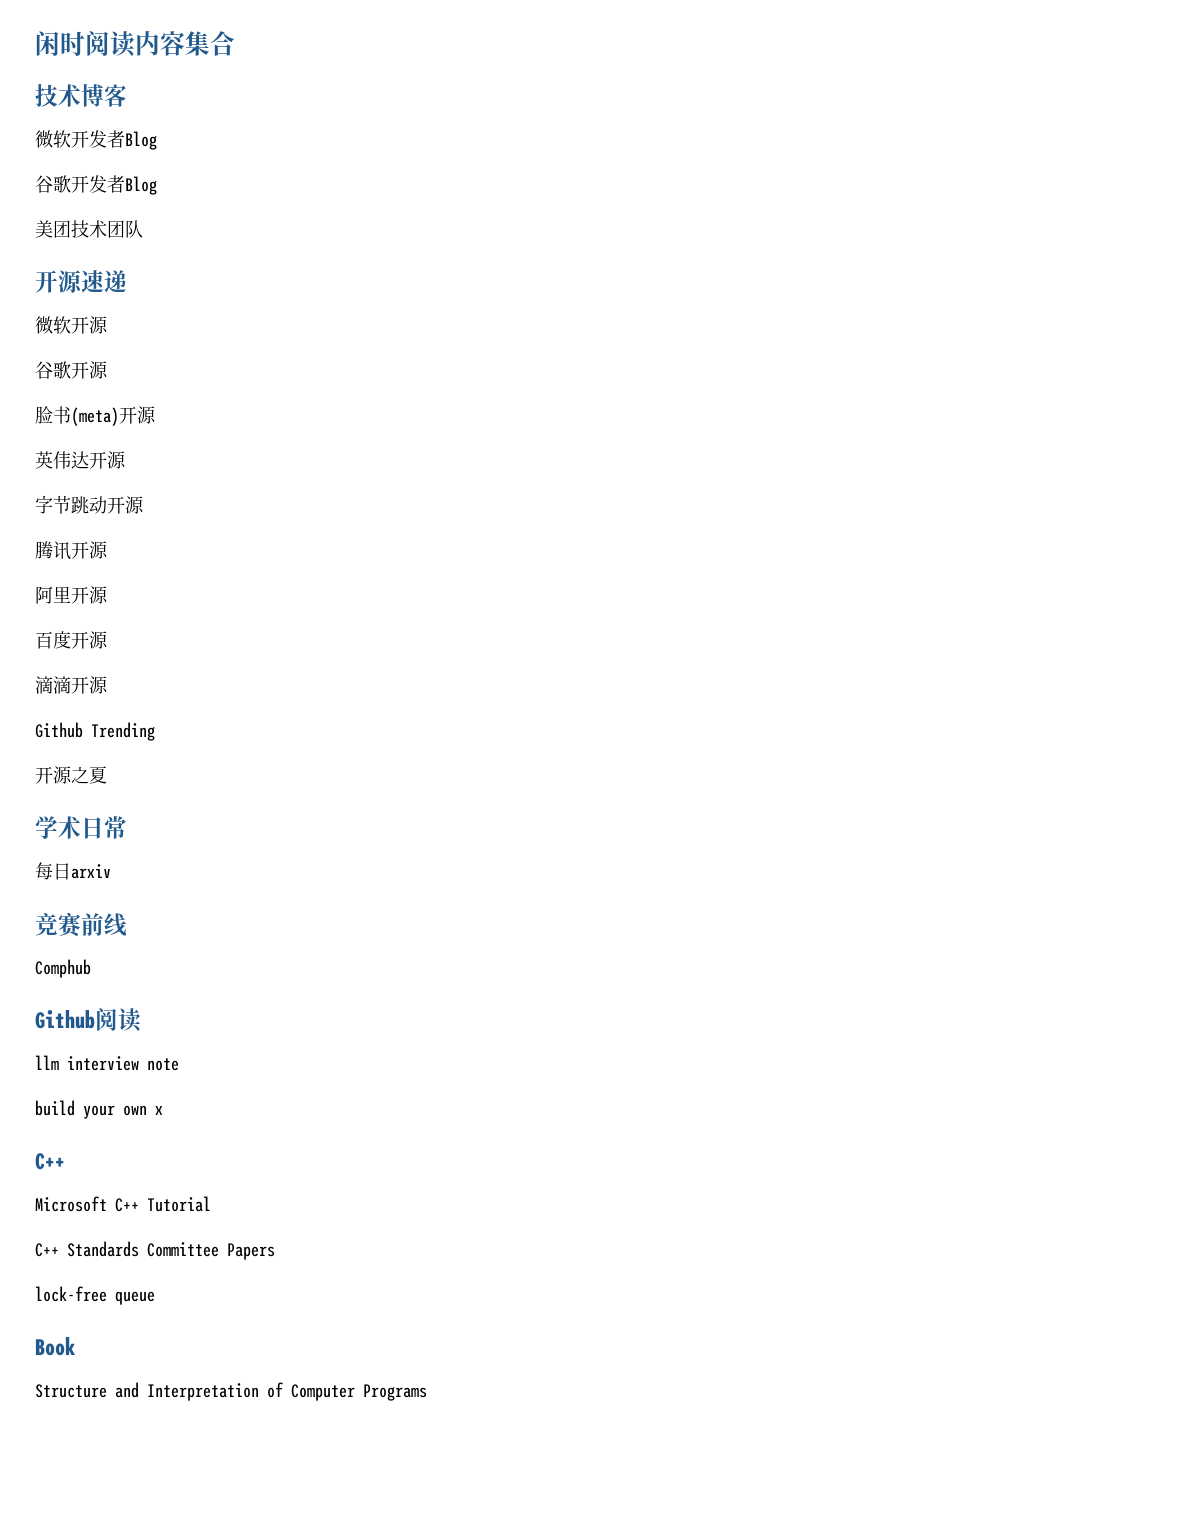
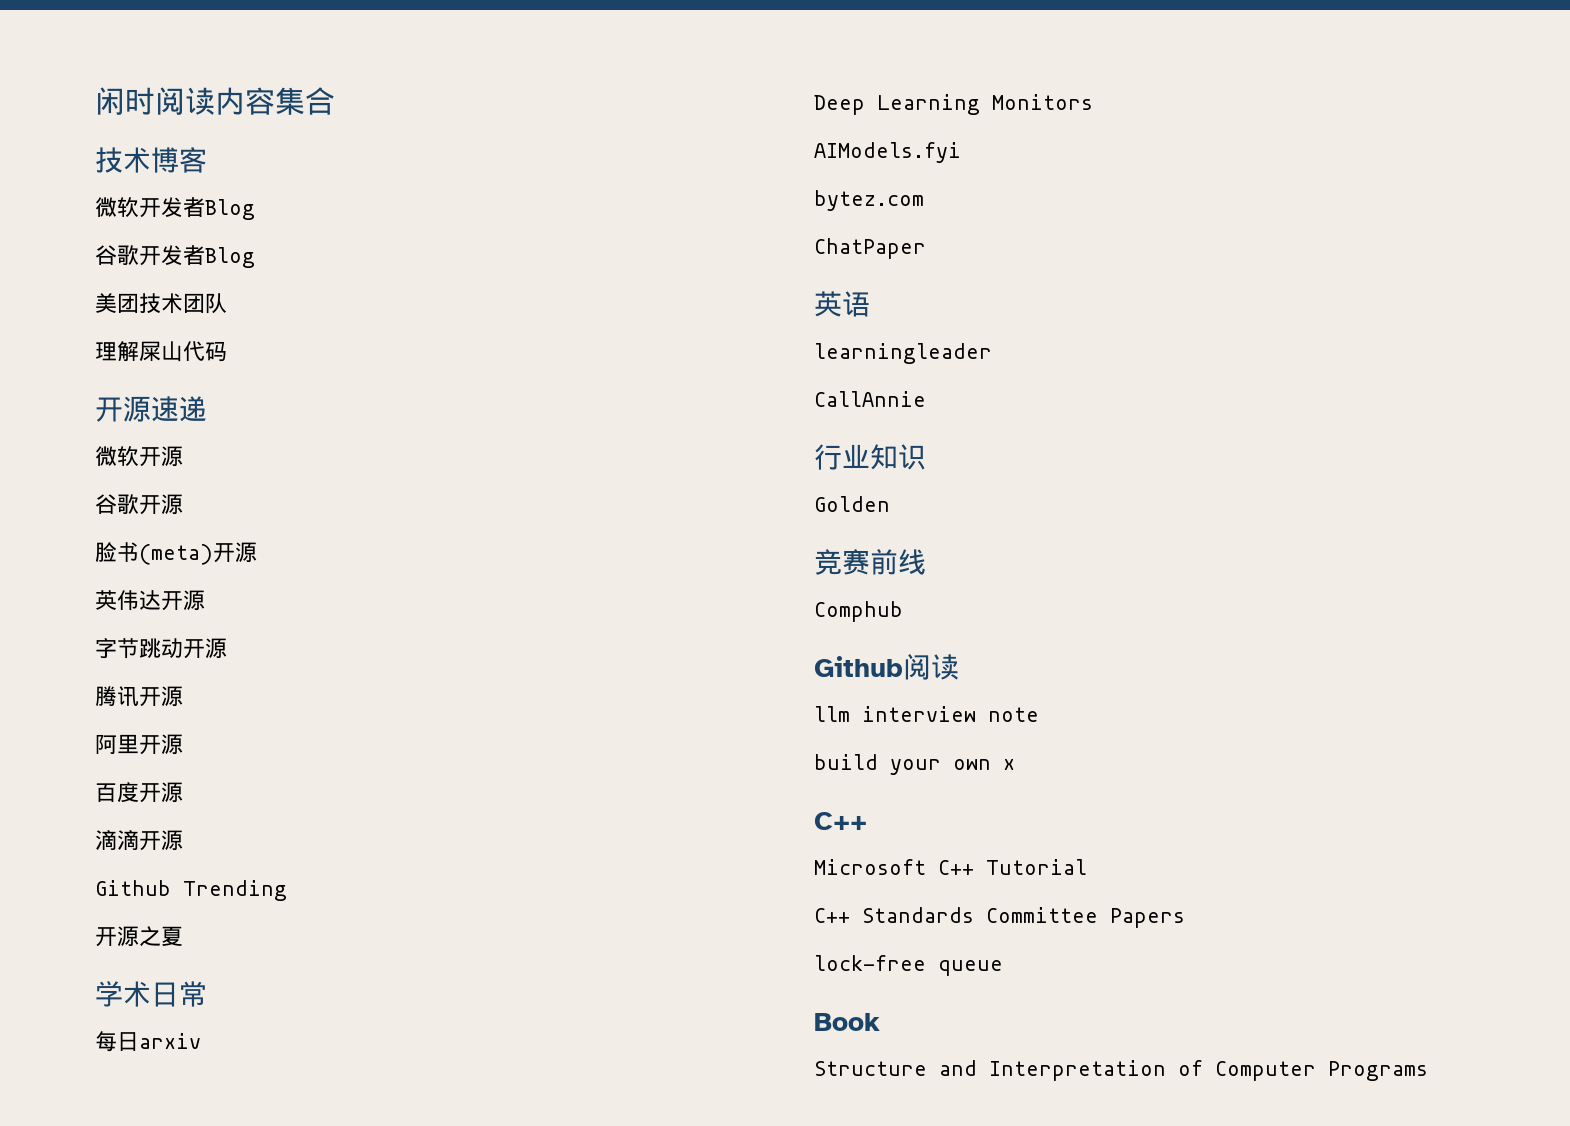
(143, 229) none -> [95,341,227,362] // 理解屎山代码
(111, 871) none -> [814,94,1093,115] [814,142,961,163] [814,190,924,211] [814,238,926,259] [814,291,870,317] [814,343,992,364] [814,391,926,407] [814,444,926,470] [814,496,890,512] // Deep Learning Monitors // AIModels.fyi // bytez.com // ChatPaper // 英语 // learningleader // CallAnnie // 行业知识 // Golden

